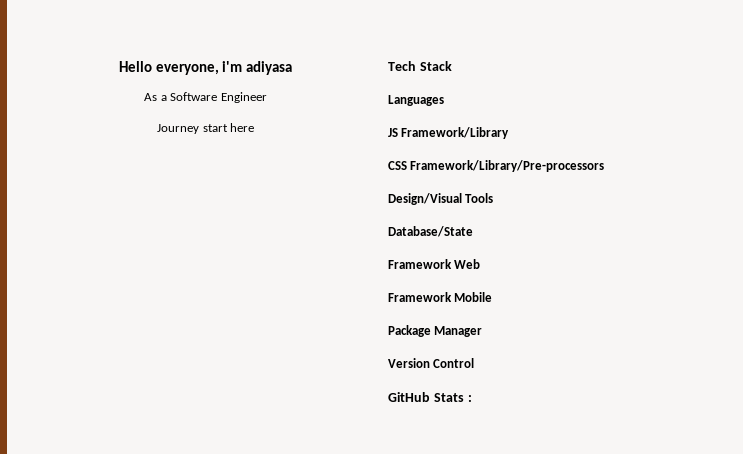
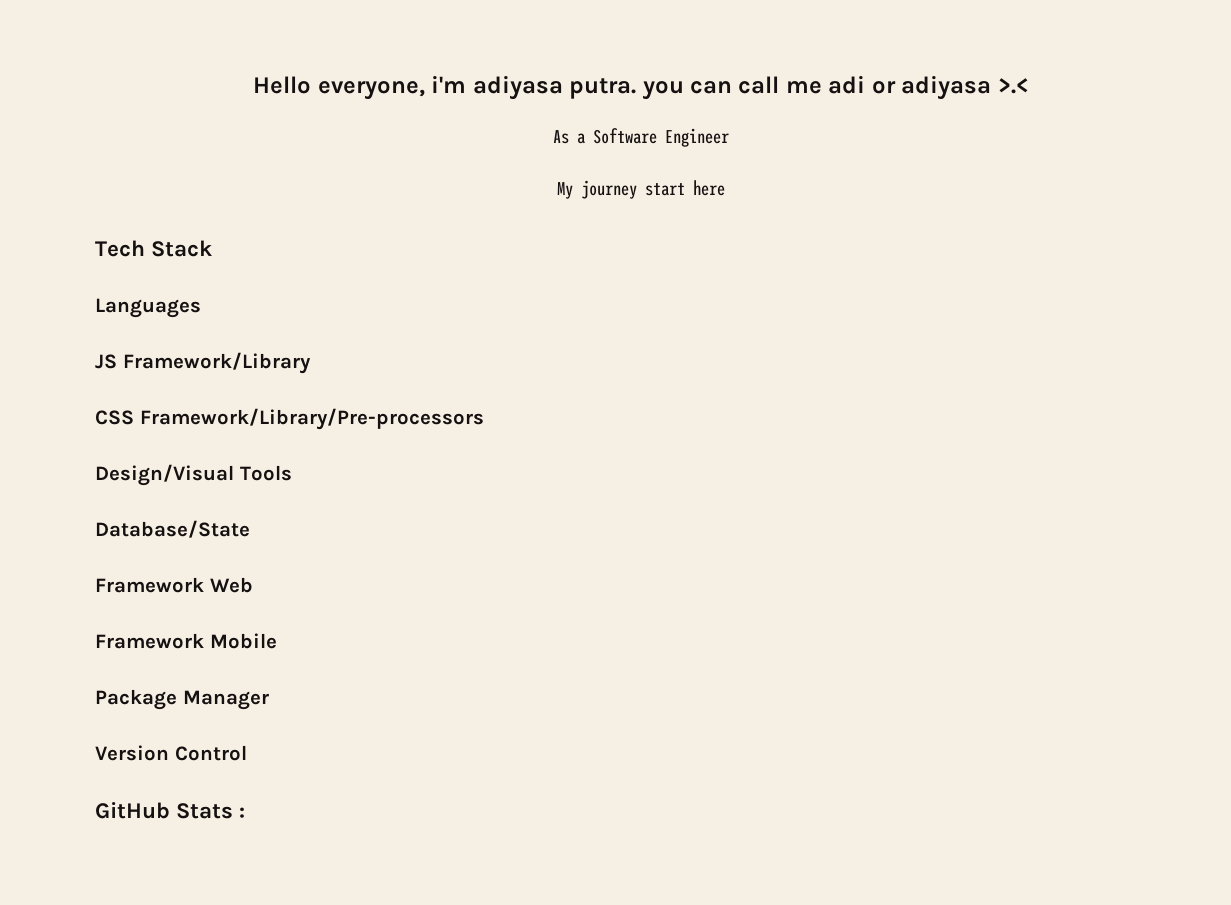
(293, 68) none -> [569,75,1029,100] putra. you can call me adi or adiyasa >.<
[157,124,200,134] Journey -> [557,180,637,199] My journey

